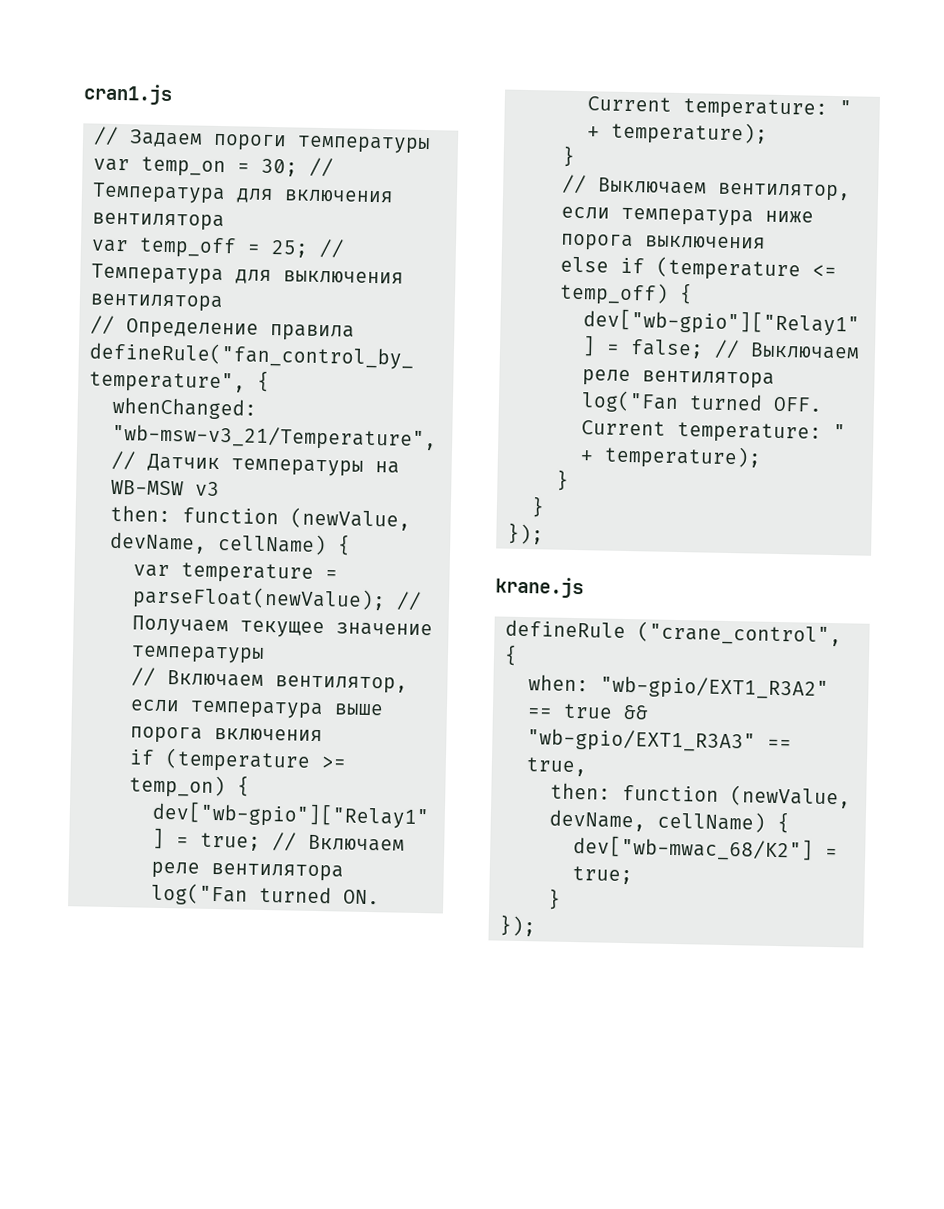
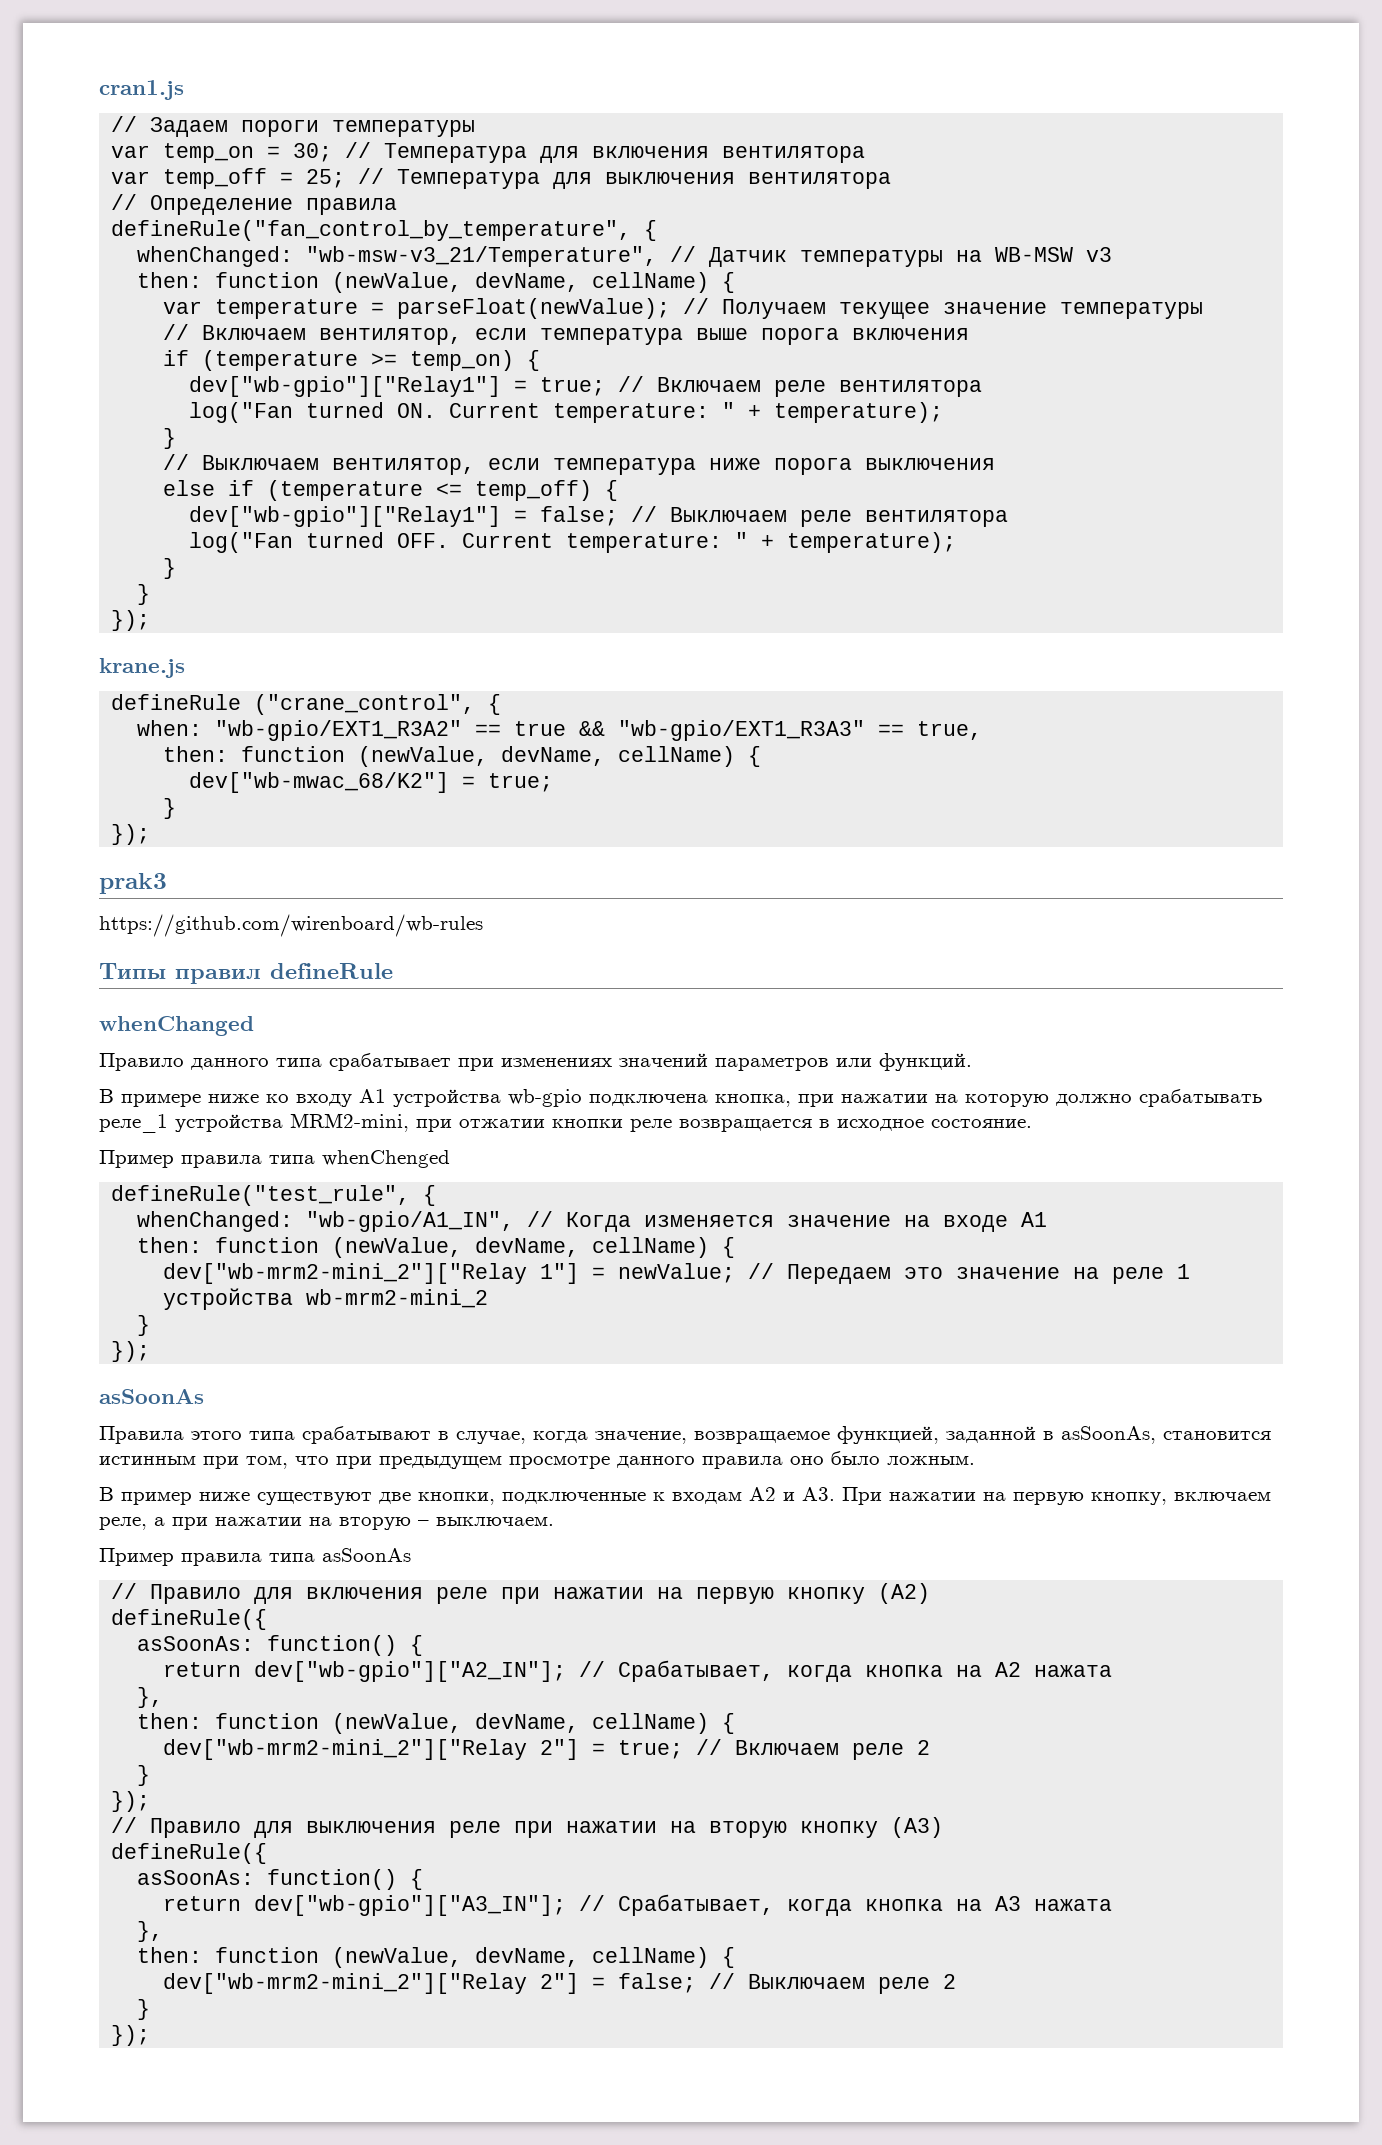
(536, 925) none -> [99,873,167,894] [99,914,483,937] [99,963,393,984] [99,1016,254,1036] [99,1053,972,1071] [99,1089,1263,1107] [99,1113,1032,1133] [99,1150,450,1168] [111,1185,437,1206] [137,1211,1048,1232] [137,1237,736,1258] [163,1263,1191,1284] [163,1288,489,1310] [137,1315,151,1336] [111,1341,151,1362] [99,1389,204,1404] [99,1426,1271,1444] [99,1451,975,1469] [99,1487,1271,1505] [99,1517,554,1530] [99,1548,411,1566] [111,1583,931,1604] [111,1609,268,1630] [137,1635,424,1656] [163,1660,1113,1682] [137,1687,164,1708] [137,1713,736,1734] [163,1739,931,1760] [137,1765,151,1786] [111,1791,151,1812] [111,1817,944,1838] [111,1843,268,1864] [137,1869,424,1890] [163,1894,1113,1916] [137,1921,164,1942] [137,1947,736,1968] [163,1973,957,1994] [137,1999,151,2020] [111,2025,151,2046] // prak3 // https://github.com/wirenboard/wb-rules // Типы правил defineRule // whenChanged // Правило данного типа срабатывает при изменениях значений параметров или функций. // В примере ниже ко входу А1 устройства wb-gpio подключена кнопка, при нажатии на которую должно срабатывать реле_1 устройства MRM2-mini, при отжатии кнопки реле возвращается в исходное состояние. // Пример правила типа whenChenged // defineRule("test_rule", { // whenChanged: "wb-gpio/A1_IN", // Когда изменяется значение на входе A1 // then: function (newValue, devName, cellName) { // dev["wb-mrm2-mini_2"]["Relay 1"] = newValue; // Передаем это значение на реле 1 устройства wb-mrm2-mini_2 // } // }); // asSoonAs // Правила этого типа срабатывают в случае, когда значение, возвращаемое функцией, заданной в asSoonAs, становится истинным при том, что при предыдущем просмотре данного правила оно было ложным. // В пример ниже существуют две кнопки, подключенные к входам А2 и А3. При нажатии на первую кнопку, включаем реле, а при нажатии на вторую – выключаем. // Пример правила типа asSoonAs // // Правило для включения реле при нажатии на первую кнопку (A2) // defineRule({ // asSoonAs: function() { // return dev["wb-gpio"]["A2_IN"]; // Срабатывает, когда кнопка на A2 нажата // }, // then: function (newValue, devName, cellName) { // dev["wb-mrm2-mini_2"]["Relay 2"] = true; // Включаем реле 2 // } // }); // // Правило для выключения реле при нажатии на вторую кнопку (A3) // defineRule({ // asSoonAs: function() { // return dev["wb-gpio"]["A3_IN"]; // Срабатывает, когда кнопка на A3 нажата // }, // then: function (newValue, devName, cellName) { // dev["wb-mrm2-mini_2"]["Relay 2"] = false; // Выключаем реле 2 // } // });

